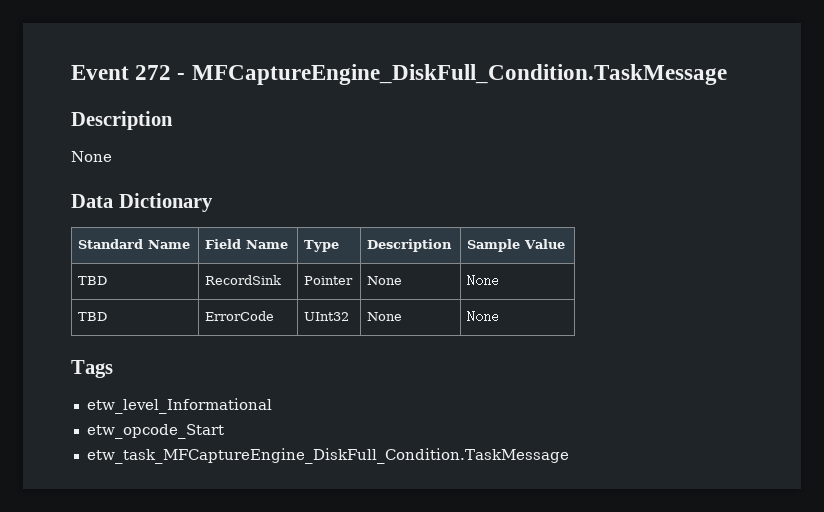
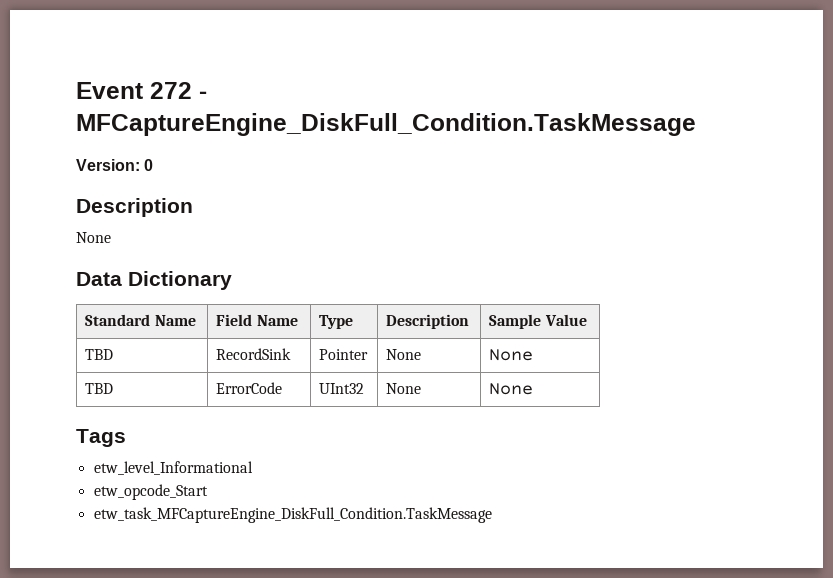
(727, 74) none -> [76,159,154,171] // Version: 0

